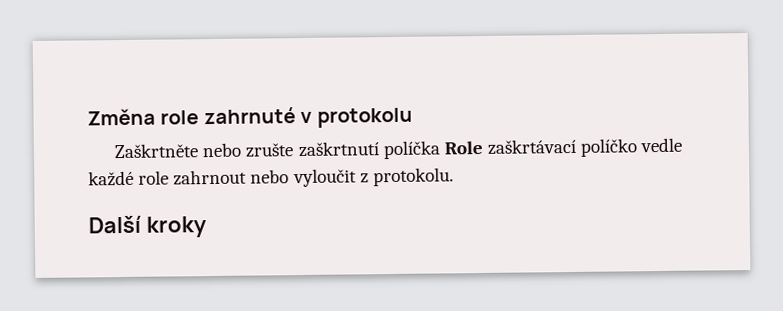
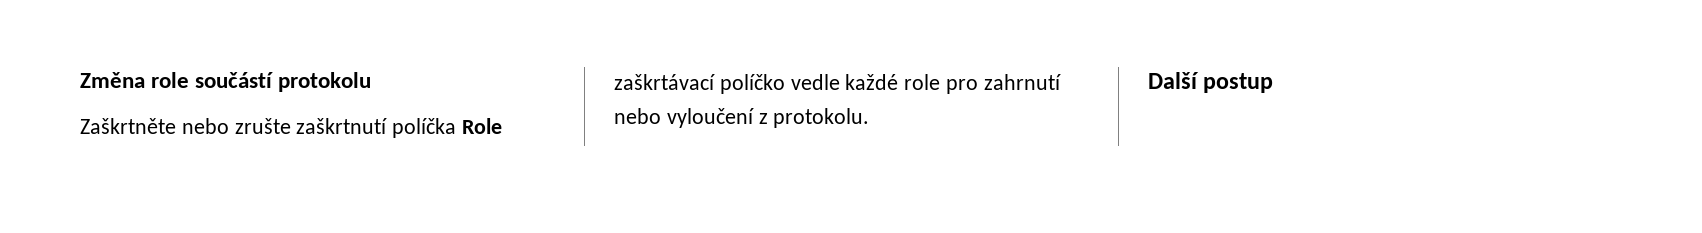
[203,107,313,125] zahrnuté v -> [195,72,274,88] součástí
[173,168,357,188] zahrnout nebo vyloučit -> [946,74,1061,94] [614,108,754,128] pro zahrnutí nebo vyloučení
[145,216,207,238] kroky -> [1203,73,1274,93] postup

